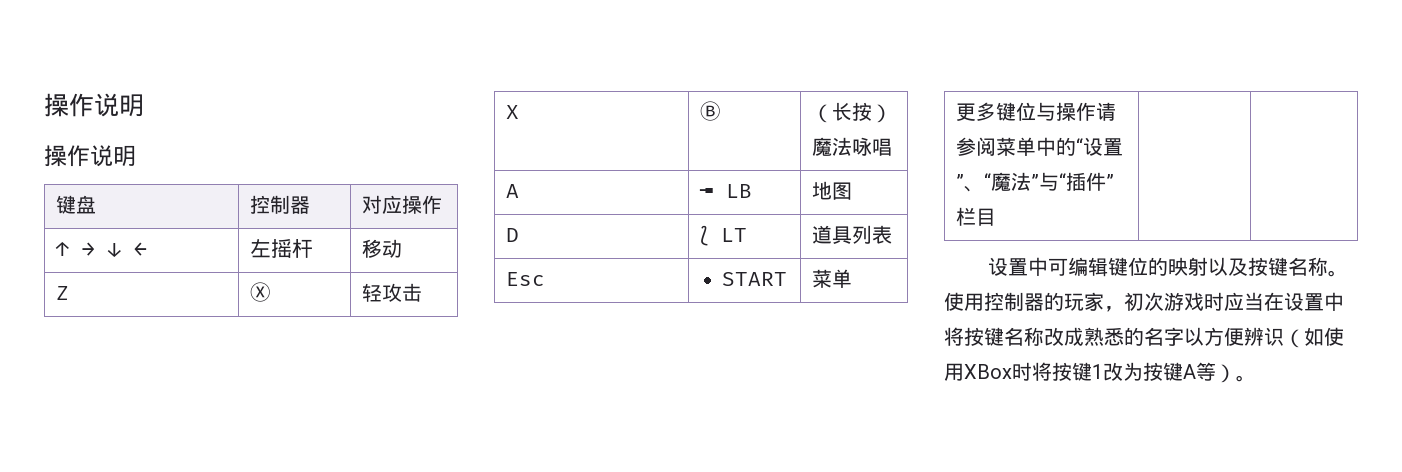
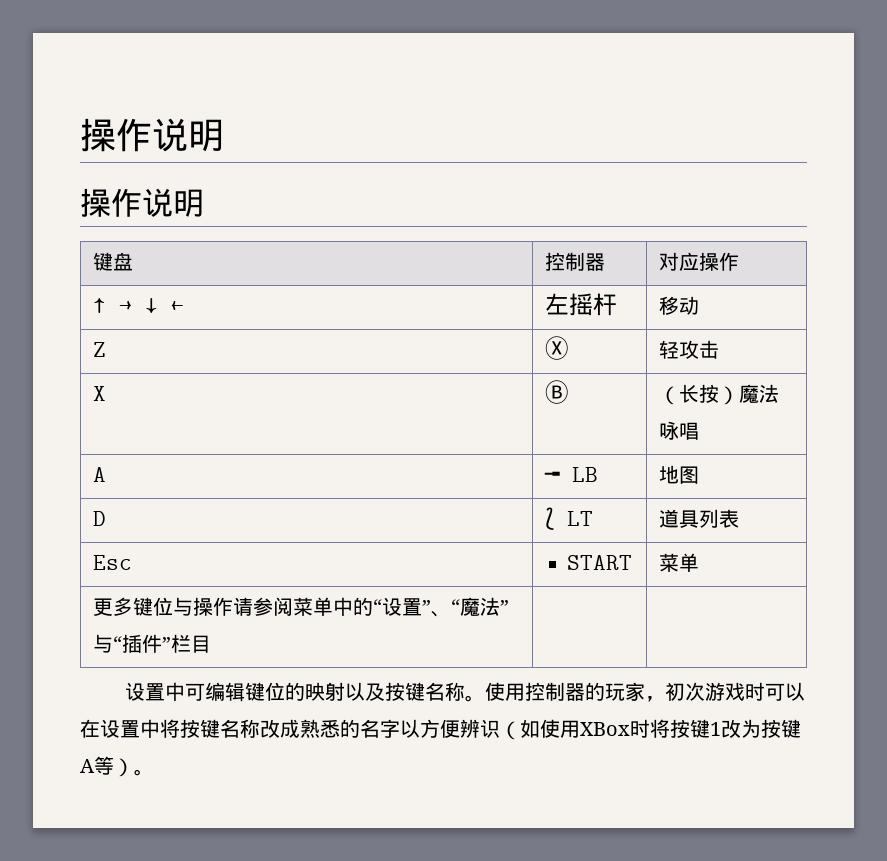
[1224,292,1264,311] 应当 -> [764,682,805,701] 可以

